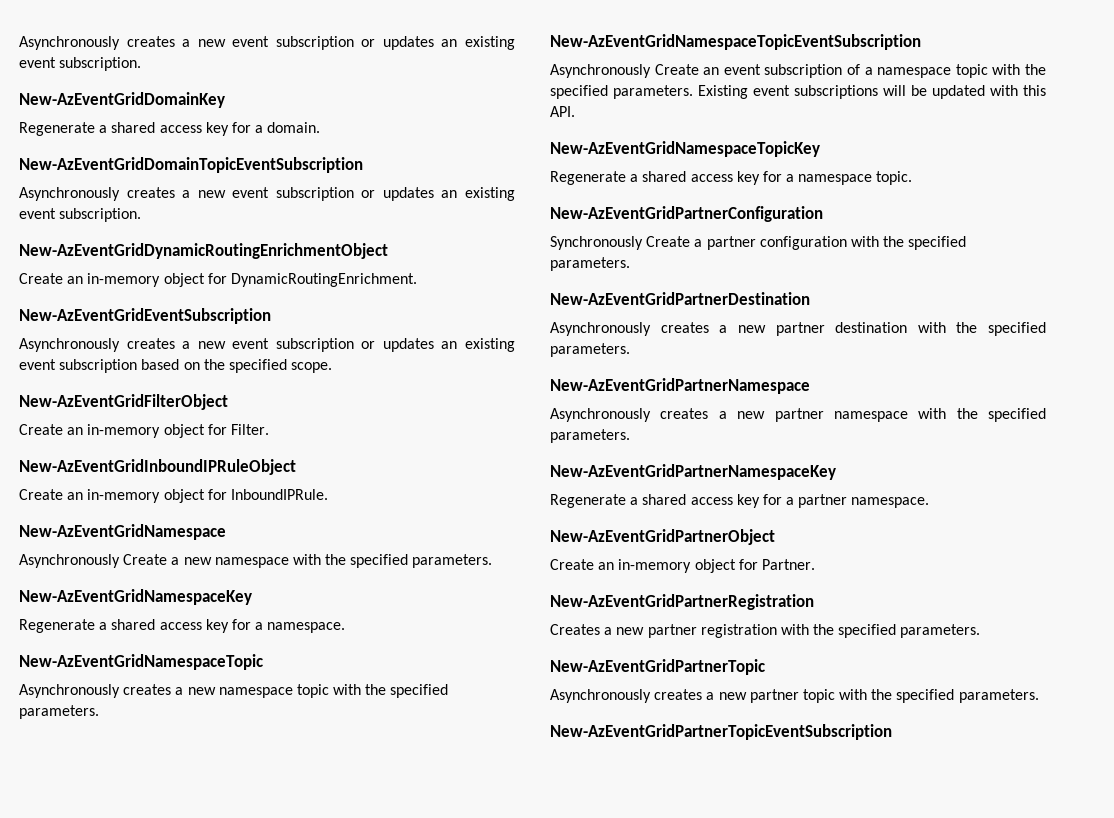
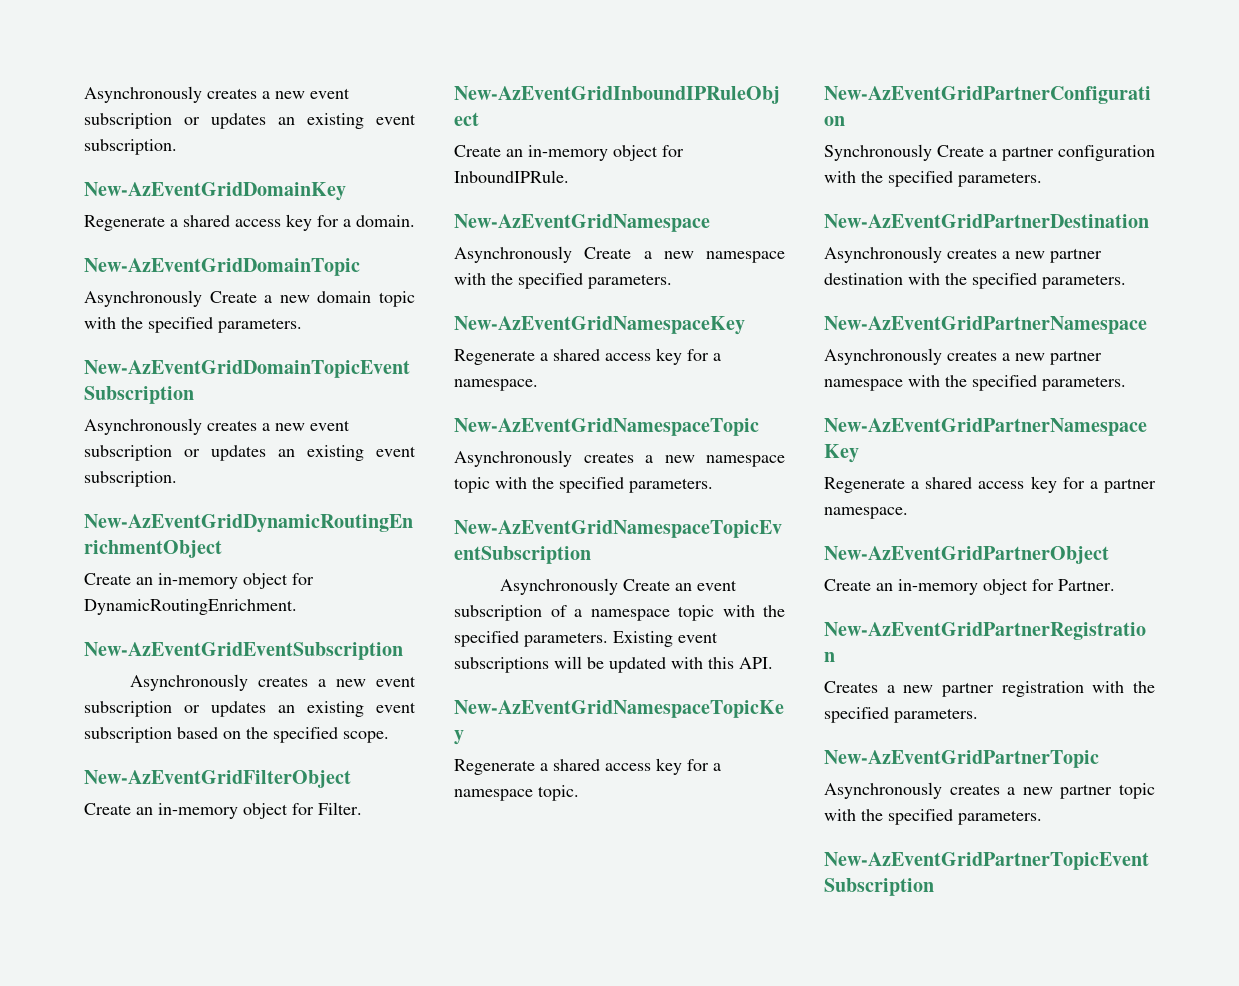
(321, 127) none -> [84,258,360,276] [84,290,415,307] [84,317,302,333] // New-AzEventGridDomainTopic // Asynchronously Create a new domain topic with the specified parameters.

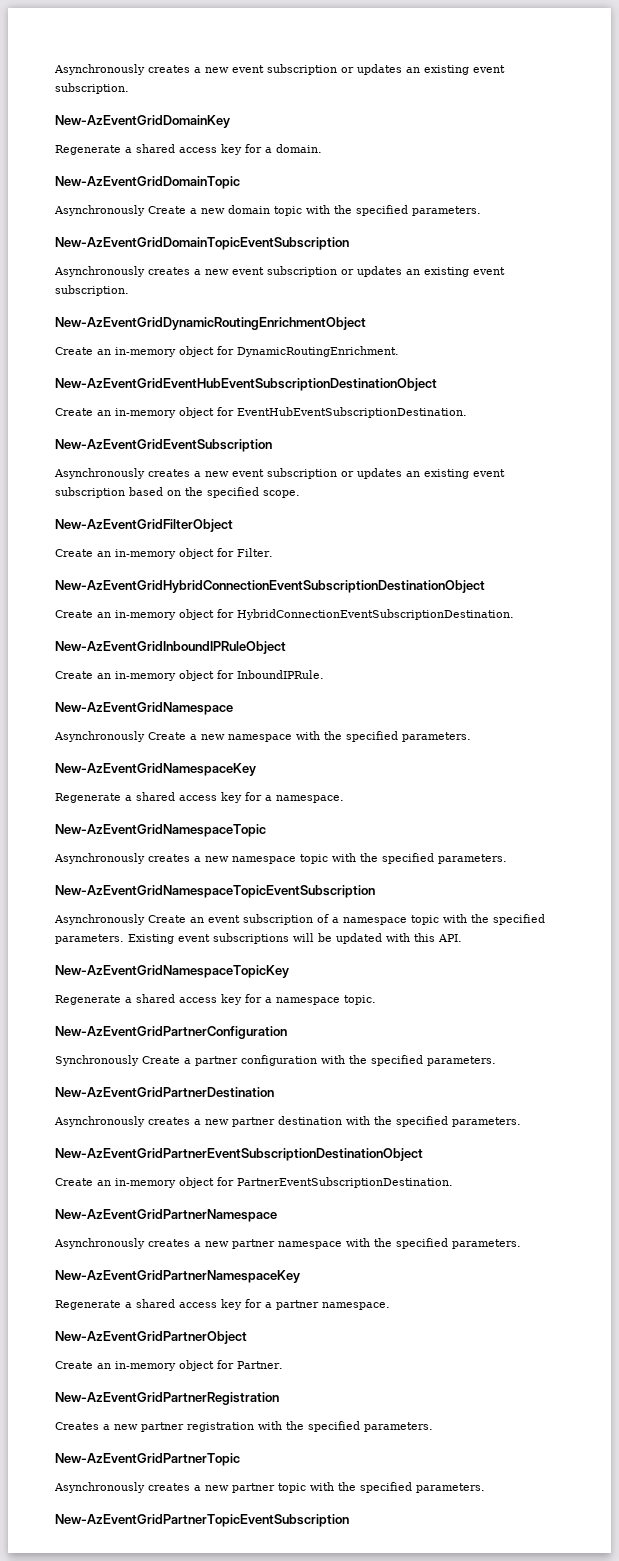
(297, 607) none -> [55,378,437,391] [55,407,467,418] // New-AzEventGridEventHubEventSubscriptionDestinationObject // Create an in-memory object for EventHubEventSubscriptionDestination.
(362, 808) none -> [55,580,485,593] [55,609,514,620] // New-AzEventGridHybridConnectionEventSubscriptionDestinationObject // Create an in-memory object for HybridConnectionEventSubscriptionDestination.
(1126, 281) none -> [55,1148,423,1161] [55,1177,453,1188] // New-AzEventGridPartnerEventSubscriptionDestinationObject // Create an in-memory object for PartnerEventSubscriptionDestination.

